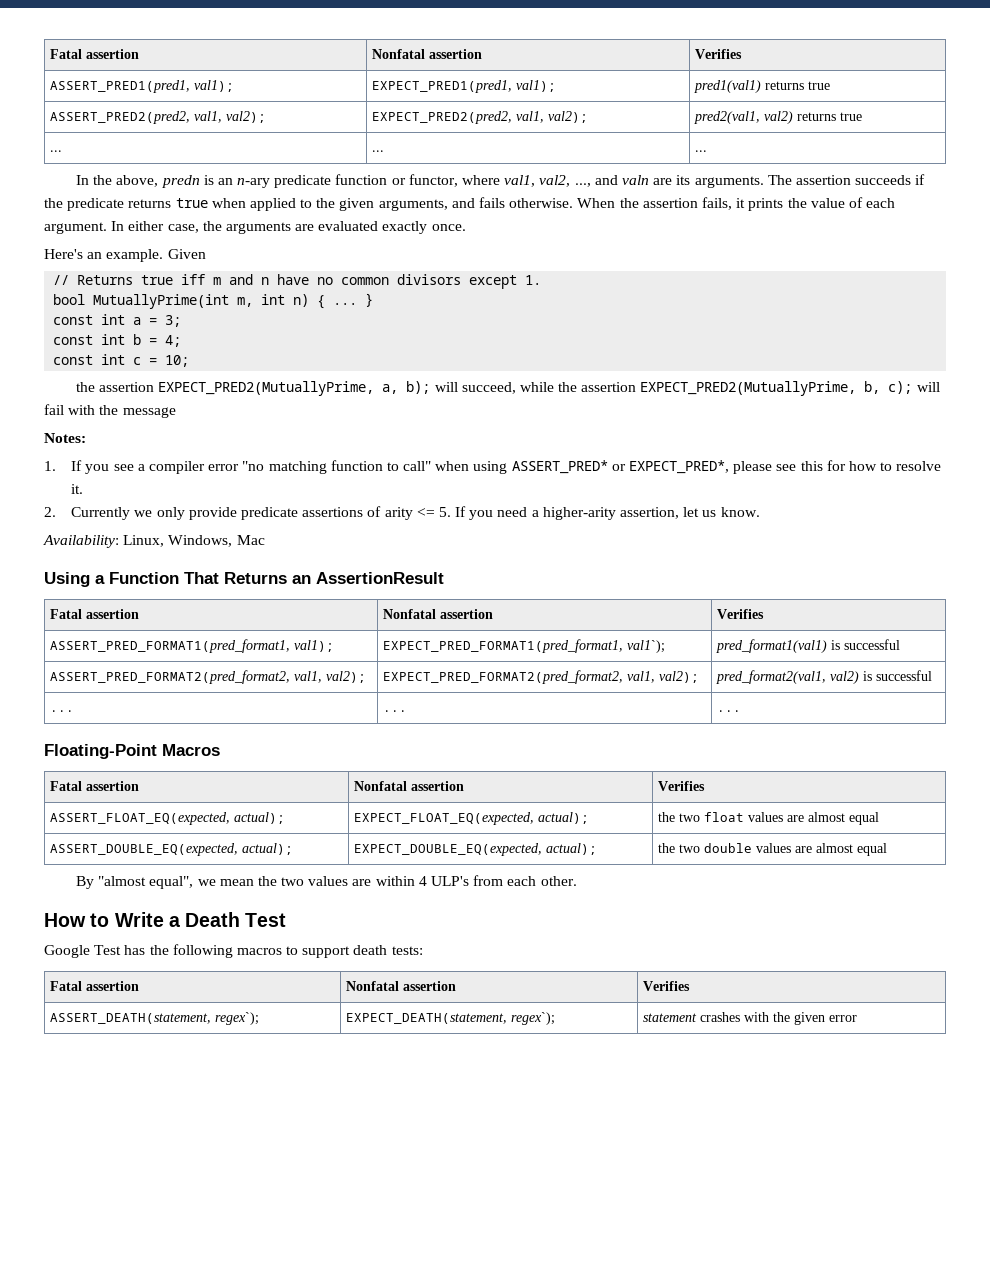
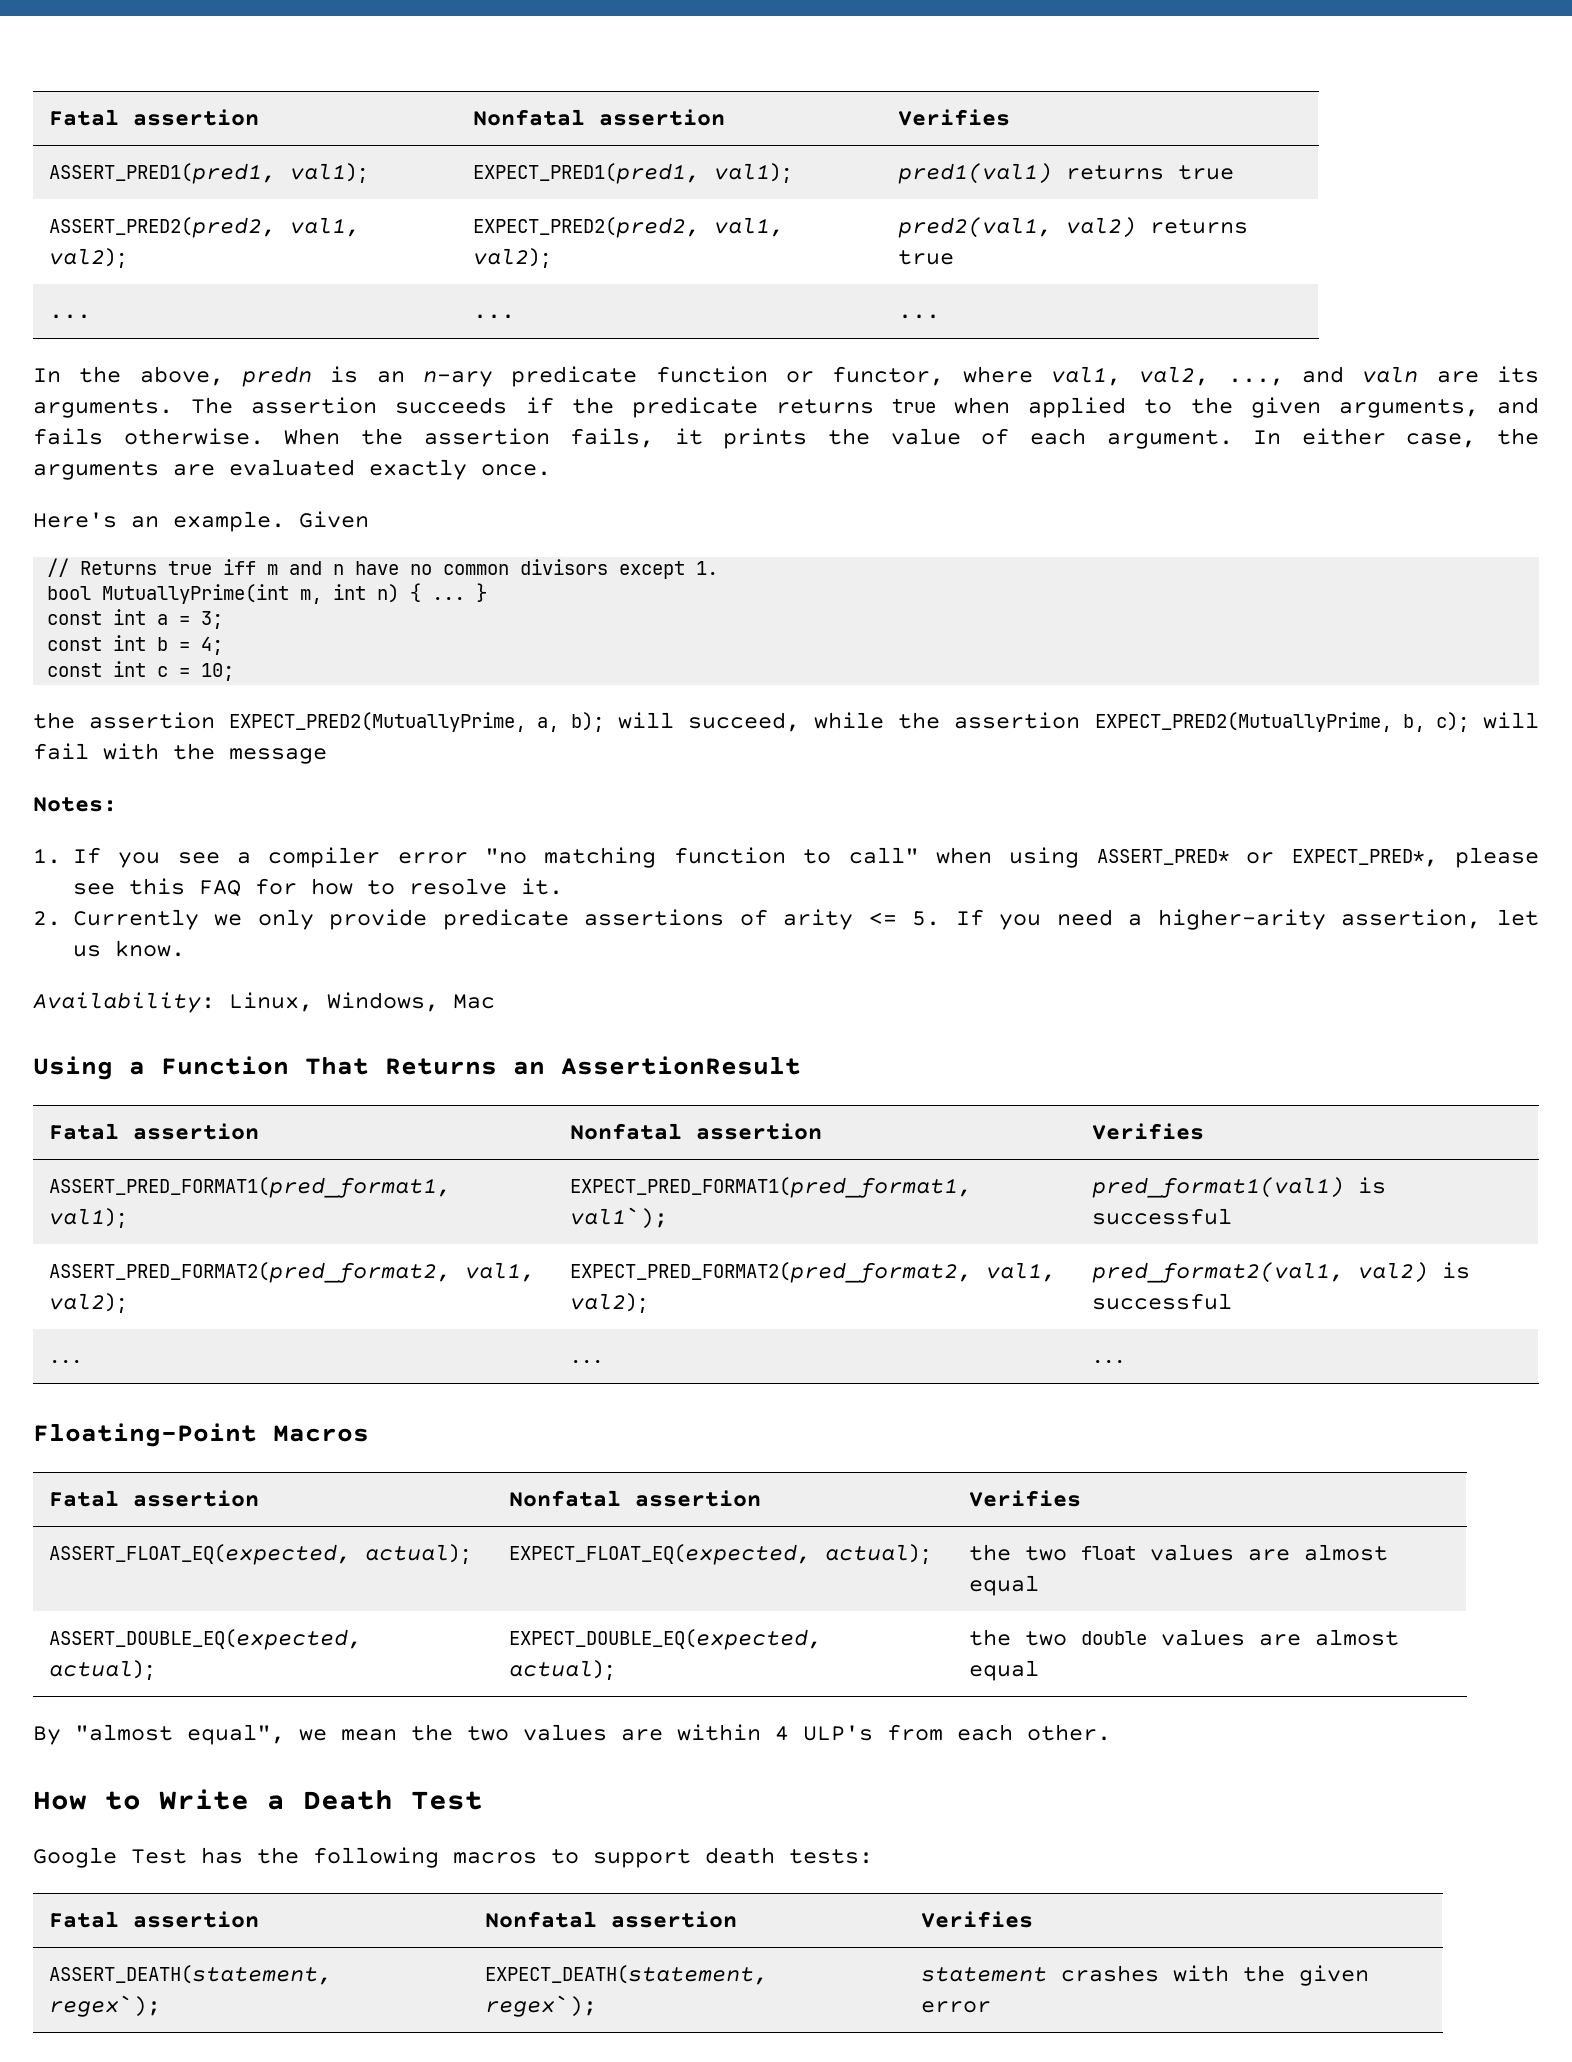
(823, 466) none -> [198,880,241,897] FAQ

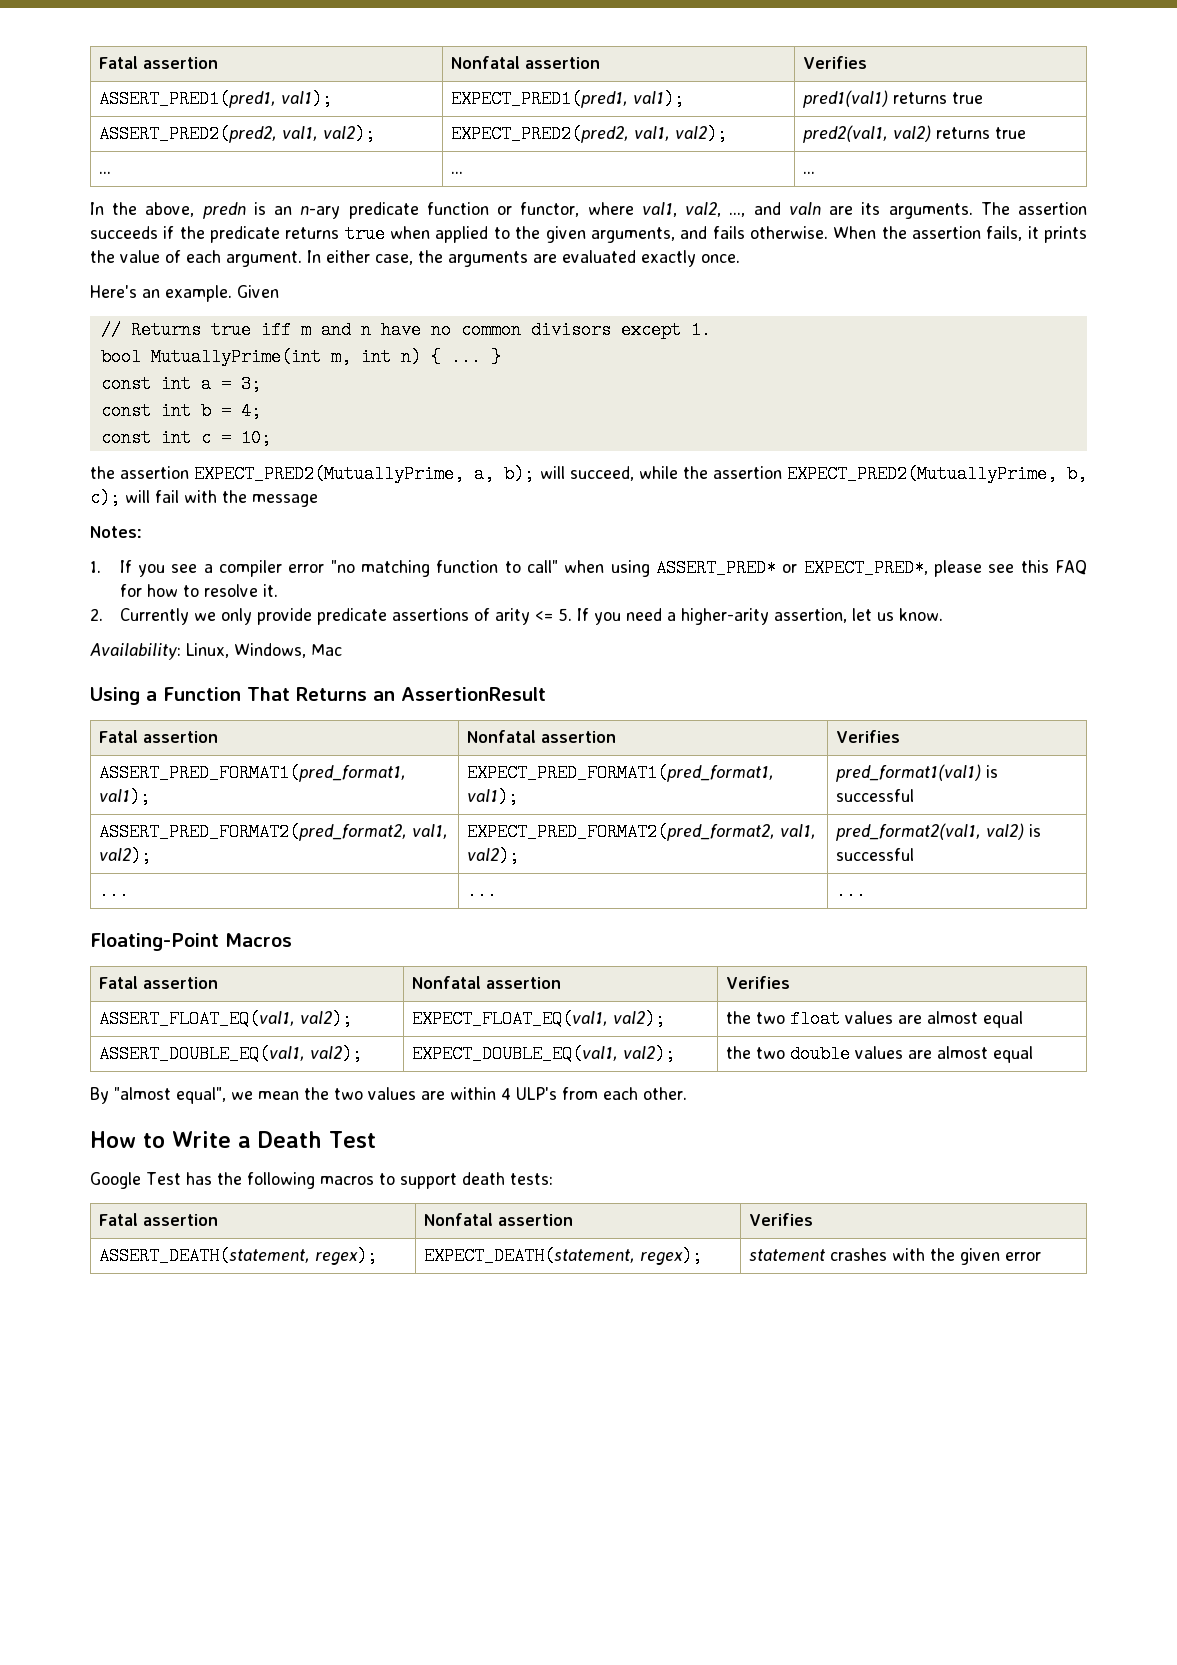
[570,1207,669,1229] val1`); -> [467,788,519,806] val1);
[49,1544,472,1565] [509,1544,932,1565] ASSERT_FLOAT_EQ(expected, actual); | EXPECT_FLOAT_EQ(expected, actual); -> [99,1010,353,1028] [412,1010,666,1028] ASSERT_FLOAT_EQ(val1, val2); | EXPECT_FLOAT_EQ(val1, val2);
[49,1629,363,1650] [49,1660,156,1680] [509,1629,823,1650] [509,1660,616,1680] ASSERT_DOUBLE_EQ(expected, actual); | EXPECT_DOUBLE_EQ(expected, actual); -> [99,1045,363,1063] [412,1045,676,1063] ASSERT_DOUBLE_EQ(val1, val2); | EXPECT_DOUBLE_EQ(val1, val2);
[49,1995,162,2017] regex`); -> [315,1247,378,1265] regex);
[485,1995,598,2017] regex`); -> [640,1247,703,1265] regex);

